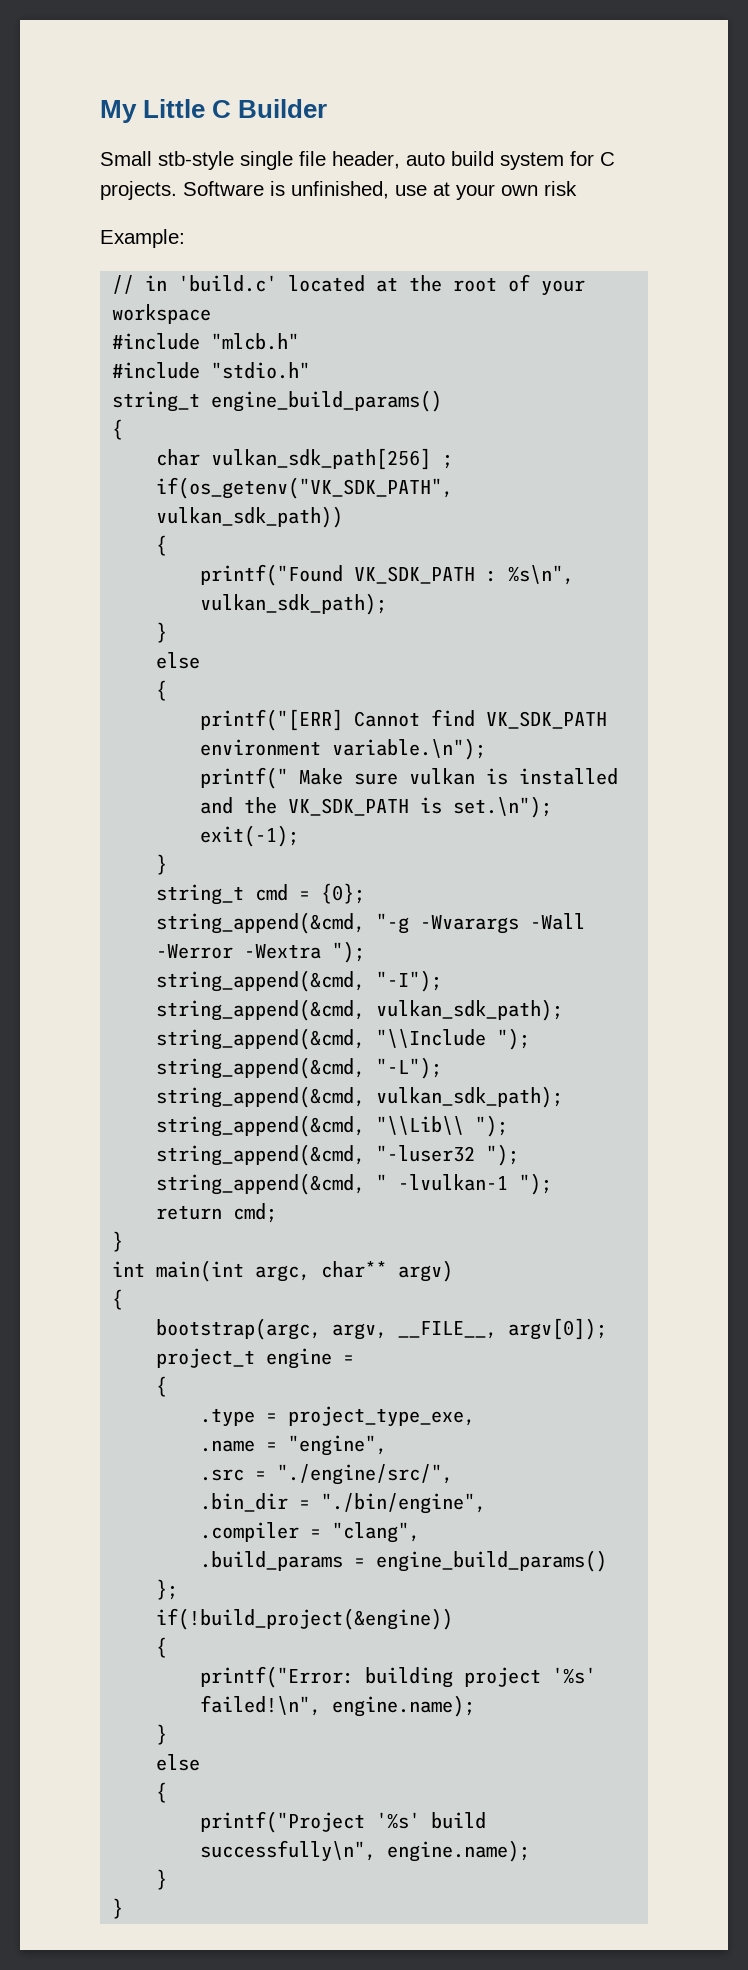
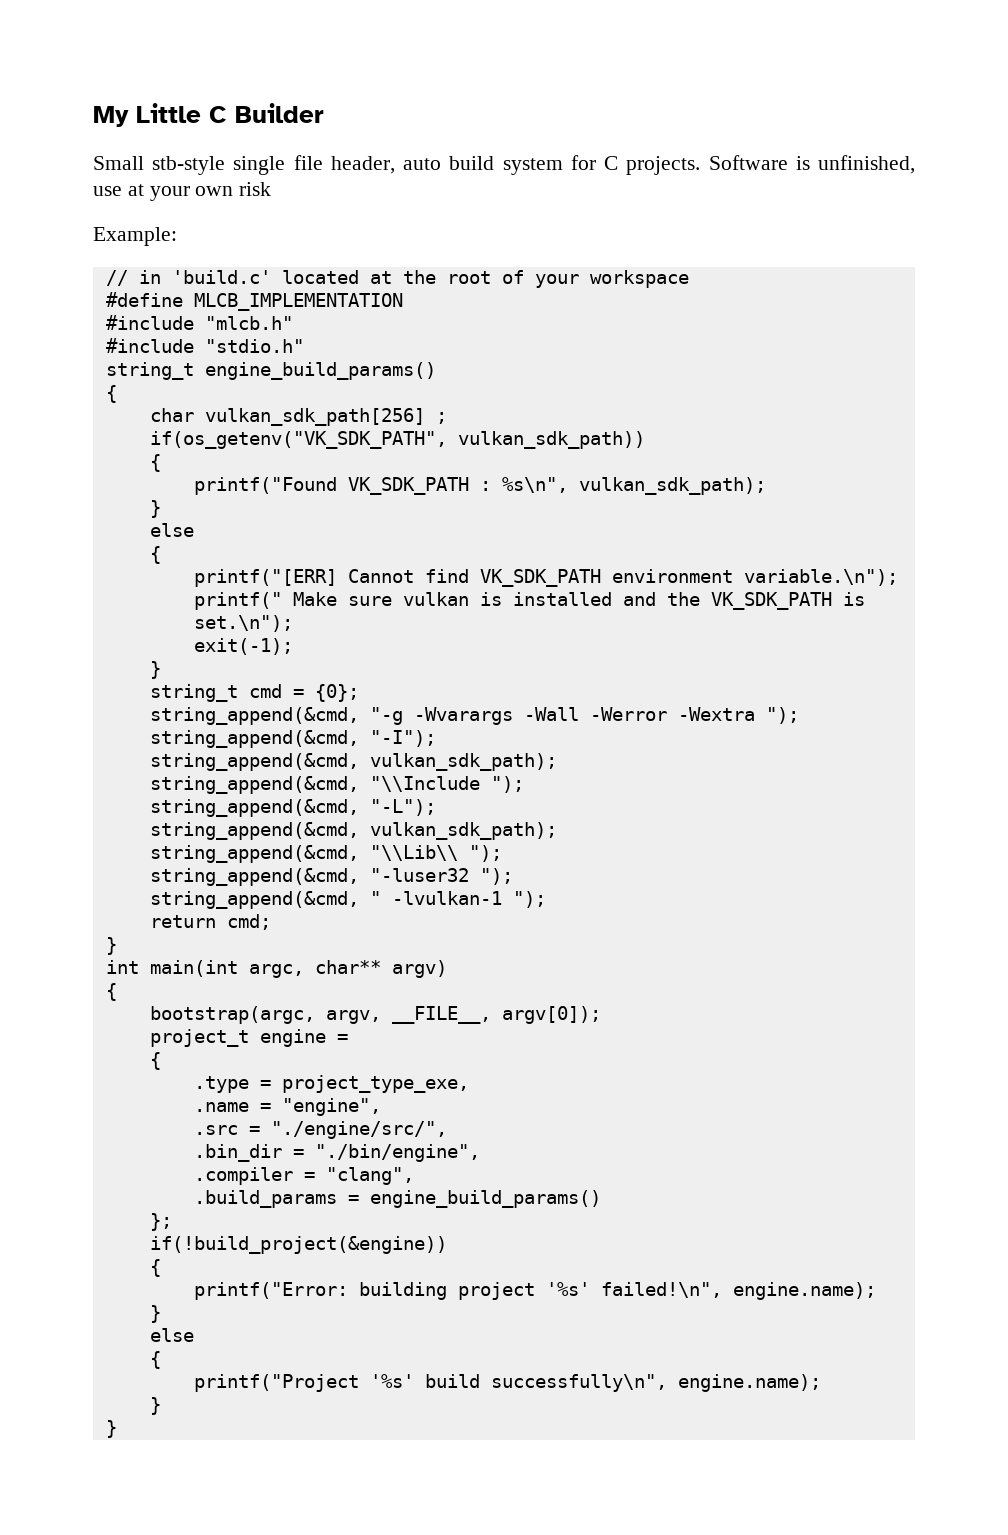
(212, 314) none -> [105,292,403,311] // #define MLCB_IMPLEMENTATION

